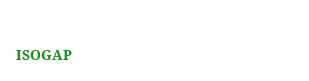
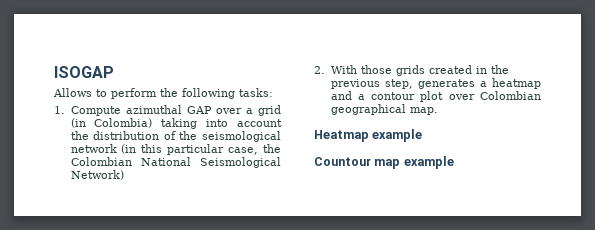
(72, 55) none -> [53,88,273,99] [54,105,281,116] [70,118,282,129] [70,131,281,142] [70,144,281,155] [70,157,281,168] [70,170,124,180] [314,65,509,76] [330,78,541,89] [330,91,541,102] [330,104,438,115] [314,129,423,142] [314,156,454,169] // Allows to perform the following tasks: // 1. Compute azimuthal GAP over a grid (in Colombia) taking into account the distribution of the seismological network (in this particular case, the Colombian National Seismological Network) // 2. With those grids created in the previous step, generates a heatmap and a contour plot over Colombian geographical map. // Heatmap example // Countour map example

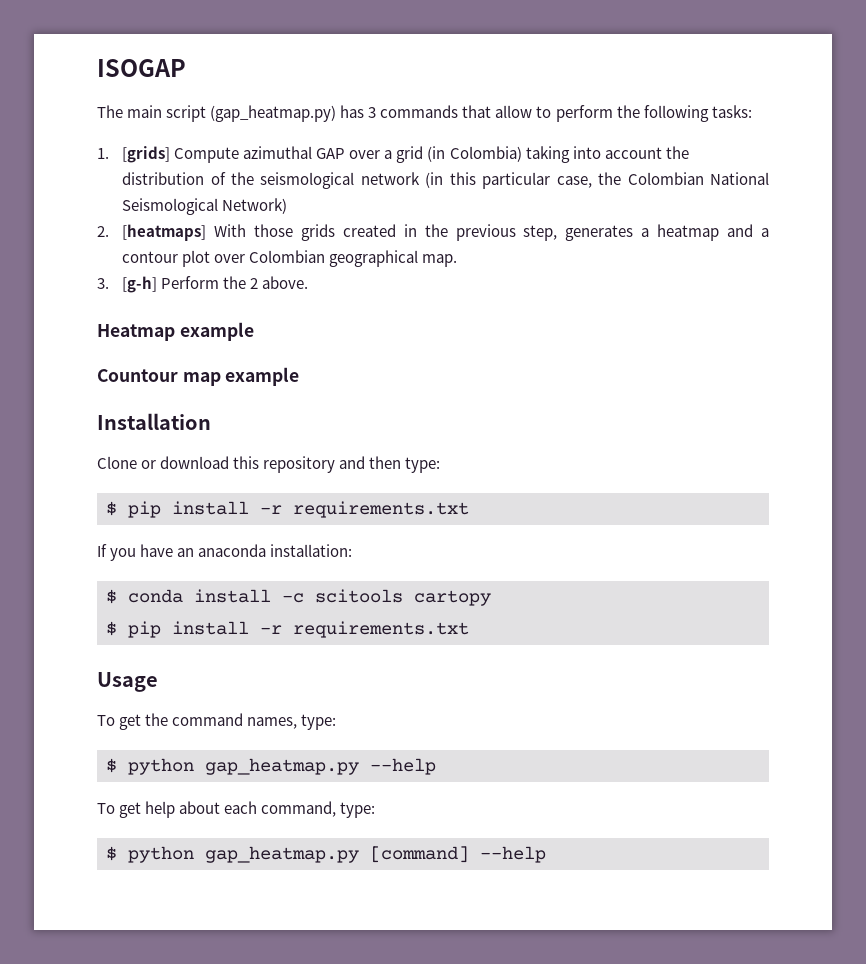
[53,88,92,97] Allows -> [97,105,533,122] The main script (gap_heatmap.py) has 3 commands that allow
(65, 110) none -> [122,146,171,163] [grids]
(325, 70) none -> [122,224,207,241] [heatmaps]
(438, 111) none -> [97,276,309,293] // 3. [g-h] Perform the 2 above.
(454, 162) none -> [97,413,211,430] [97,456,441,473] [106,501,469,518] [97,544,353,561] [106,589,491,606] [106,621,469,638] [97,672,158,692] [97,713,337,730] [106,758,436,775] [97,801,376,818] [106,846,546,863] // Installation // Clone or download this repository and then type: // $ pip install -r requirements.txt // If you have an anaconda installation: // $ conda install -c scitools cartopy // $ pip install -r requirements.txt // Usage // To get the command names, type: // $ python gap_heatmap.py --help // To get help about each command, type: // $ python gap_heatmap.py [command] --help

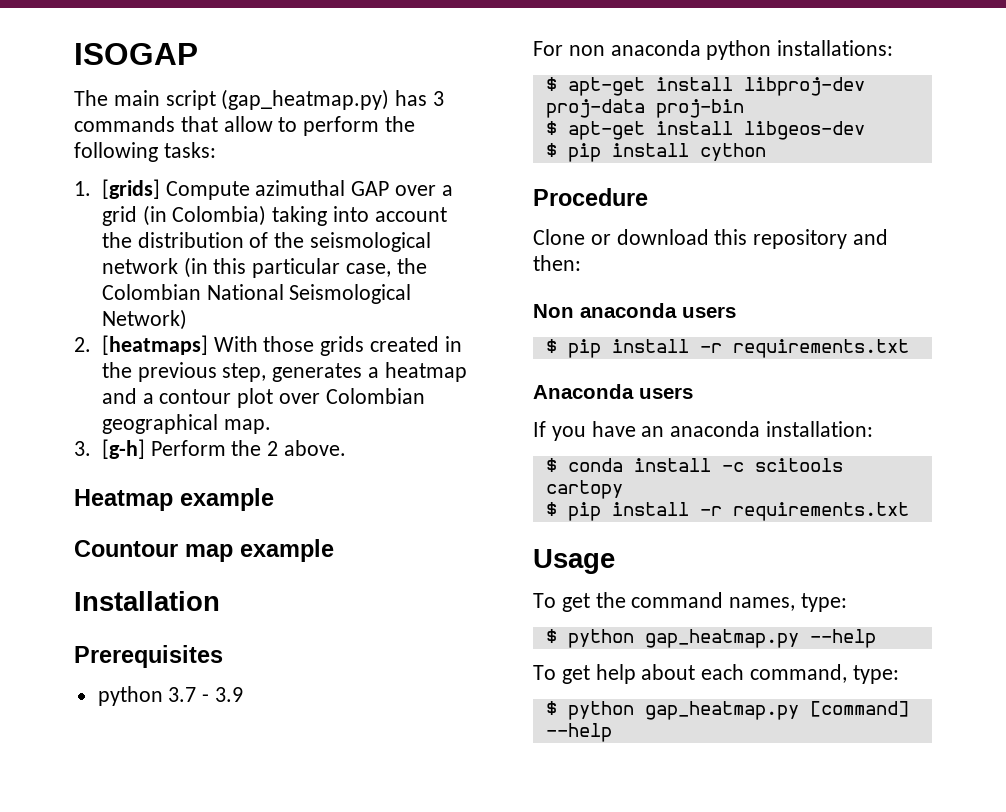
(211, 421) none -> [74,645,223,668] [97,686,244,706] [533,40,894,60] [545,77,865,96] [545,99,744,118] [545,121,865,140] [545,143,766,162] [533,188,648,206] // Prerequisites // python 3.7 - 3.9 // For non anaconda python installations: // $ apt-get install libproj-dev proj-data proj-bin // $ apt-get install libgeos-dev // $ pip install cython // Procedure
[369,456,441,473] [106,501,469,518] then type: // $ pip install -r requirements.txt -> [533,255,581,271] [533,303,736,318] [545,339,909,358] [533,384,693,399] then: // Non anaconda users // $ pip install -r requirements.txt // Anaconda users

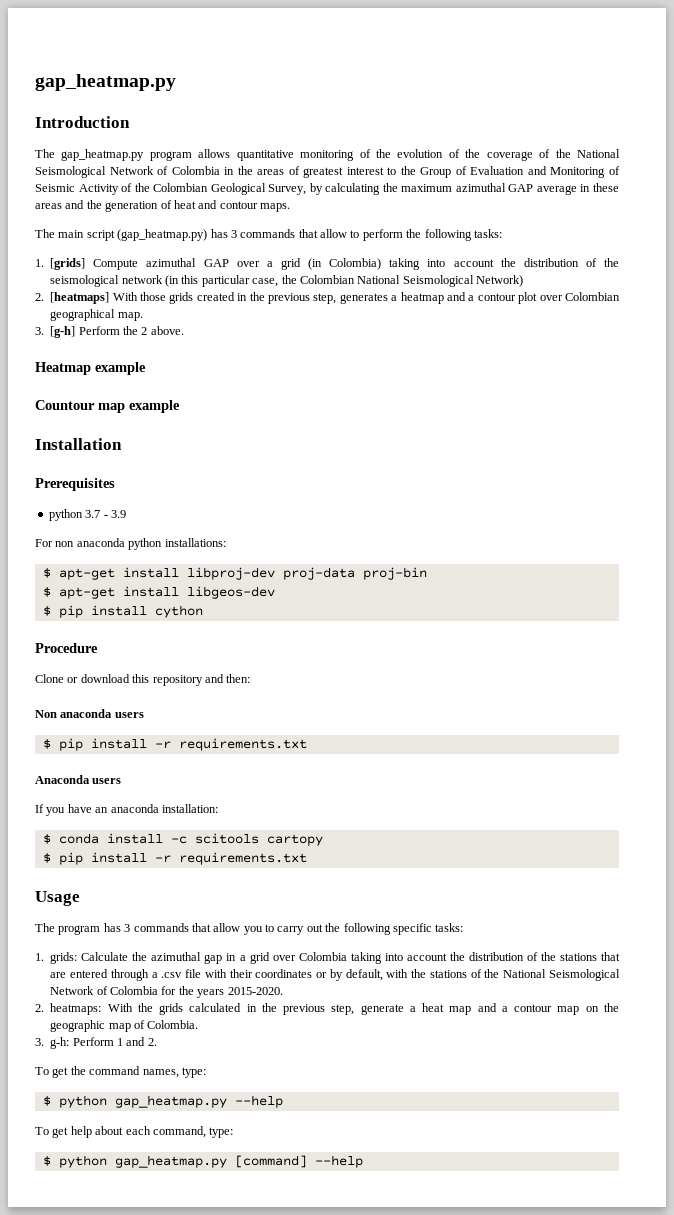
[74,43,198,65] ISOGAP -> [35,74,176,91] [35,116,130,128] [35,149,621,161] [35,166,620,178] [35,183,620,195] [35,200,290,212] gap_heatmap.py // Introduction // The gap_heatmap.py program allows quantitative monitoring of the evolution of the coverage of the National Seismological Network of Colombia in the areas of greatest interest to the Group of Evaluation and Monitoring of Seismic Activity of the Colombian Geological Survey, by calculating the maximum azimuthal GAP average in these areas and the generation of heat and contour maps.
(615, 561) none -> [35,923,464,935] [35,952,620,964] [50,969,621,981] [50,986,283,998] [35,1003,620,1015] [50,1020,199,1032] [35,1037,157,1049] // The program has 3 commands that allow you to carry out the following specific tasks: // 1. grids: Calculate the azimuthal gap in a grid over Colombia taking into account the distribution of the stations that are entered through a .csv file with their coordinates or by default, with the stations of the National Seismological Network of Colombia for the years 2015-2020. // 2. heatmaps: With the grids calculated in the previous step, generate a heat map and a contour map on the geographic map of Colombia. // 3. g-h: Perform 1 and 2.

